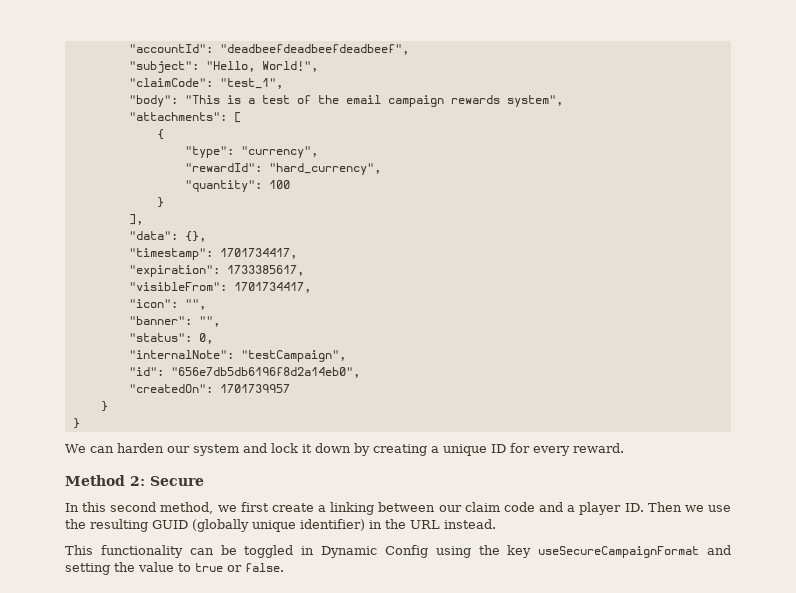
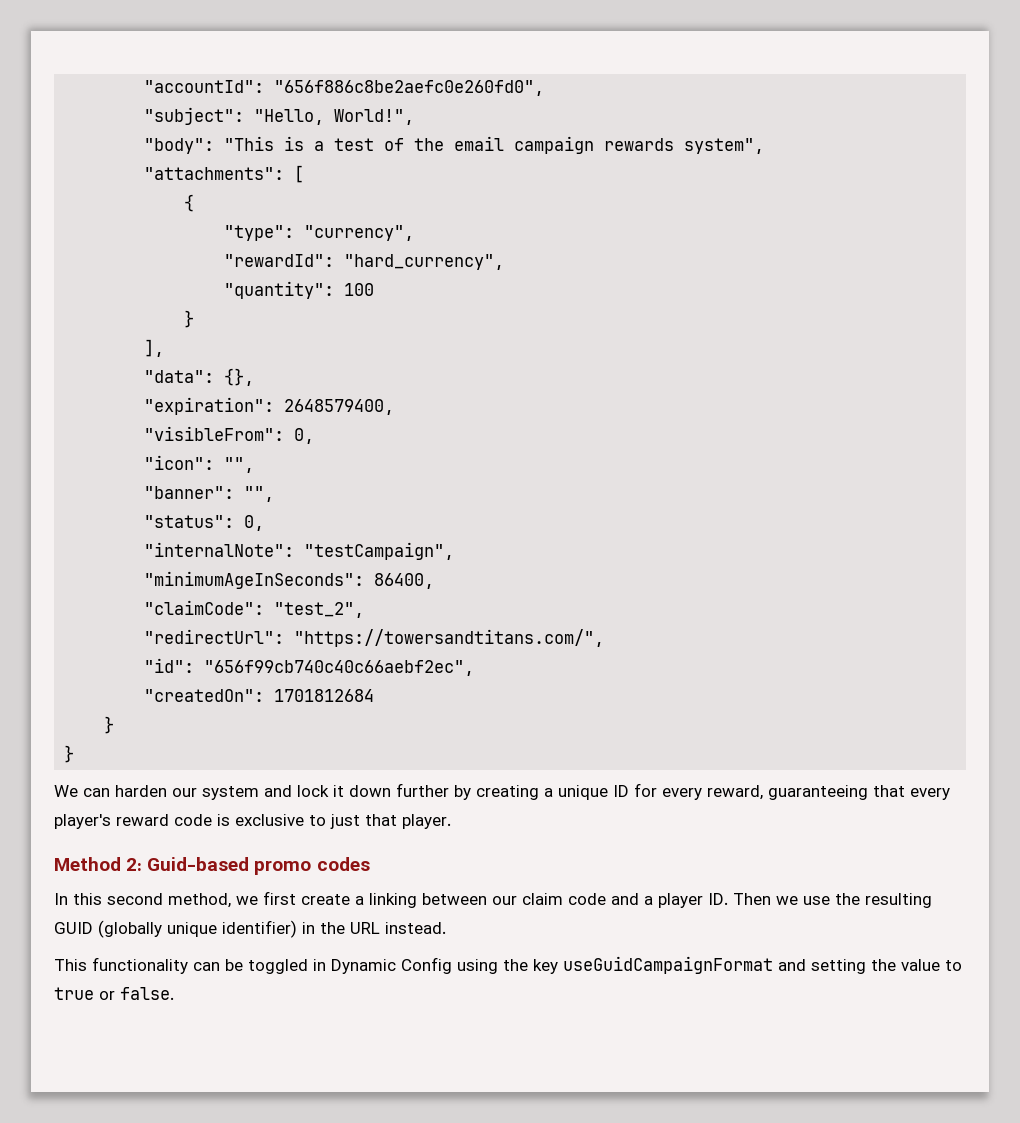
[219,44,409,55] "deadbeefdeadbeefdeadbeef", -> [274,80,545,96] "656f886c8be2aefc0e260fd0",
[128,78,283,89] // "claimCode": "test_1", -> (415, 117) none
[128,248,297,260] // "timestamp": 1701734417, -> (255, 377) none
[226,265,304,276] 1733385617, -> [284,399,395,415] 2648579400,
[233,282,311,293] 1701734417, -> [294,428,315,444] 0,
(346, 356) none -> [144,571,435,589] [144,600,365,618] [144,629,605,647] // "minimumAgeInSeconds": 86400, // "claimCode": "test_2", // "redirectUrl": "https://towersandtitans.com/",
[170,367,360,378] "656e7db5db6196f8d2a14eb0", -> [204,660,475,676] "656f99cb740c40c66aebf2ec",
[219,384,290,393] 1701739957 -> [274,689,375,702] 1701812684
(351, 448) none -> [396,783,449,797] further
[572,443,624,453] reward. -> [707,785,950,800] [54,814,451,829] reward, guaranteeing that every player's reward code is exclusive to just that player.
[150,476,204,486] Secure -> [147,857,370,875] Guid-based promo codes
[538,546,700,558] useSecureCampaignFormat -> [563,956,773,974] useGuidCampaignFormat

